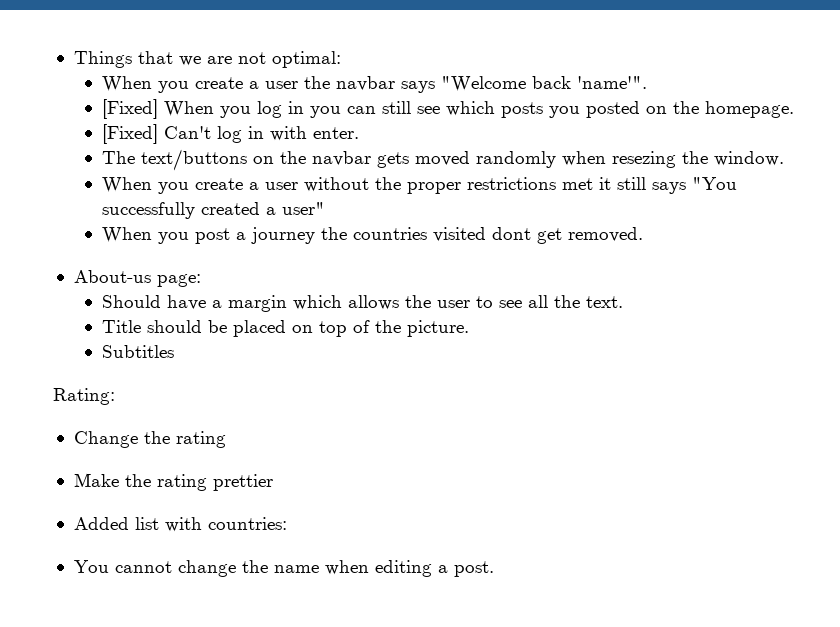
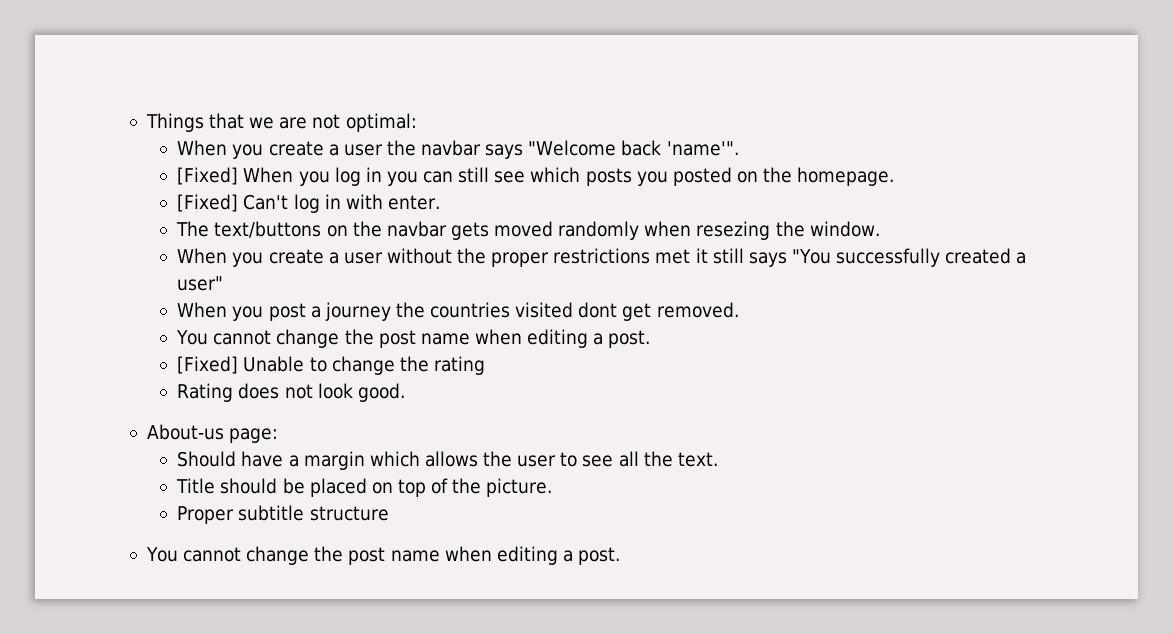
(644, 234) none -> [176,329,651,348] [177,356,485,375] [177,383,405,402] // You cannot change the post name when editing a post. // [Fixed] Unable to change the rating // Rating does not look good.
[102,345,175,358] [53,388,115,405] [73,431,226,448] [73,473,273,491] [73,517,287,532] [73,560,268,577] Subtitles // Rating: // Change the rating // Make the rating prettier // Added list with countries: // You cannot change the -> [177,505,389,524] [145,546,386,565] Proper subtitle structure // You cannot change the post

